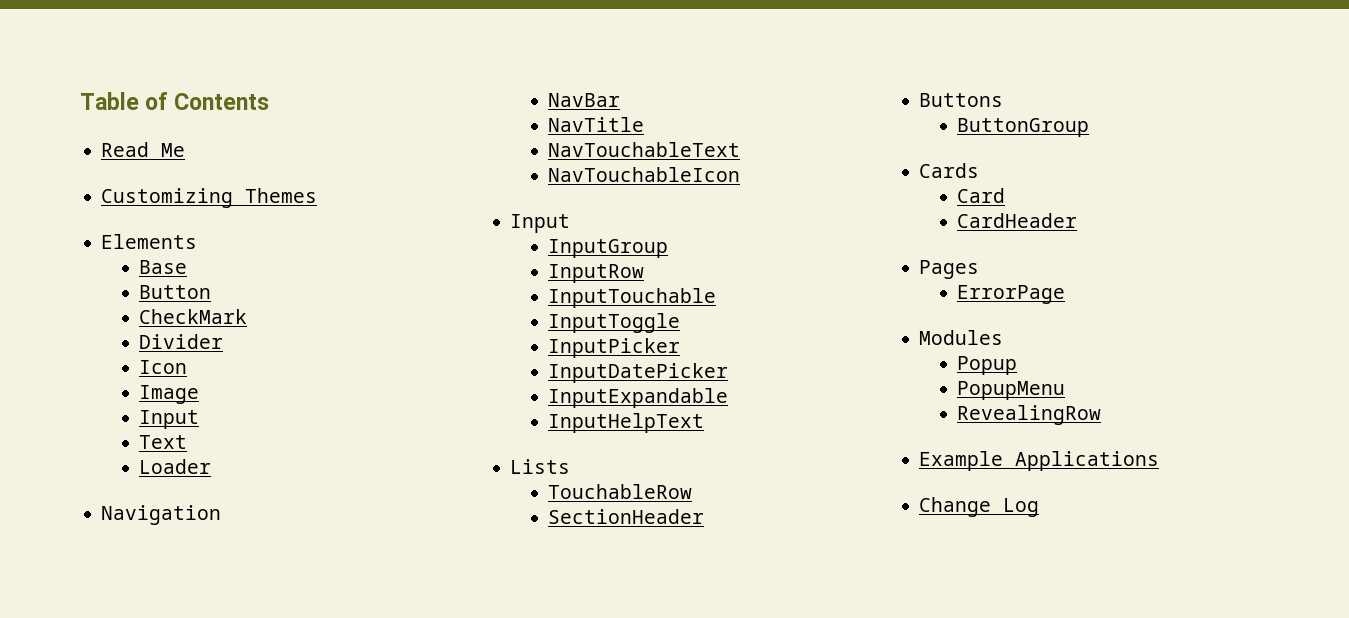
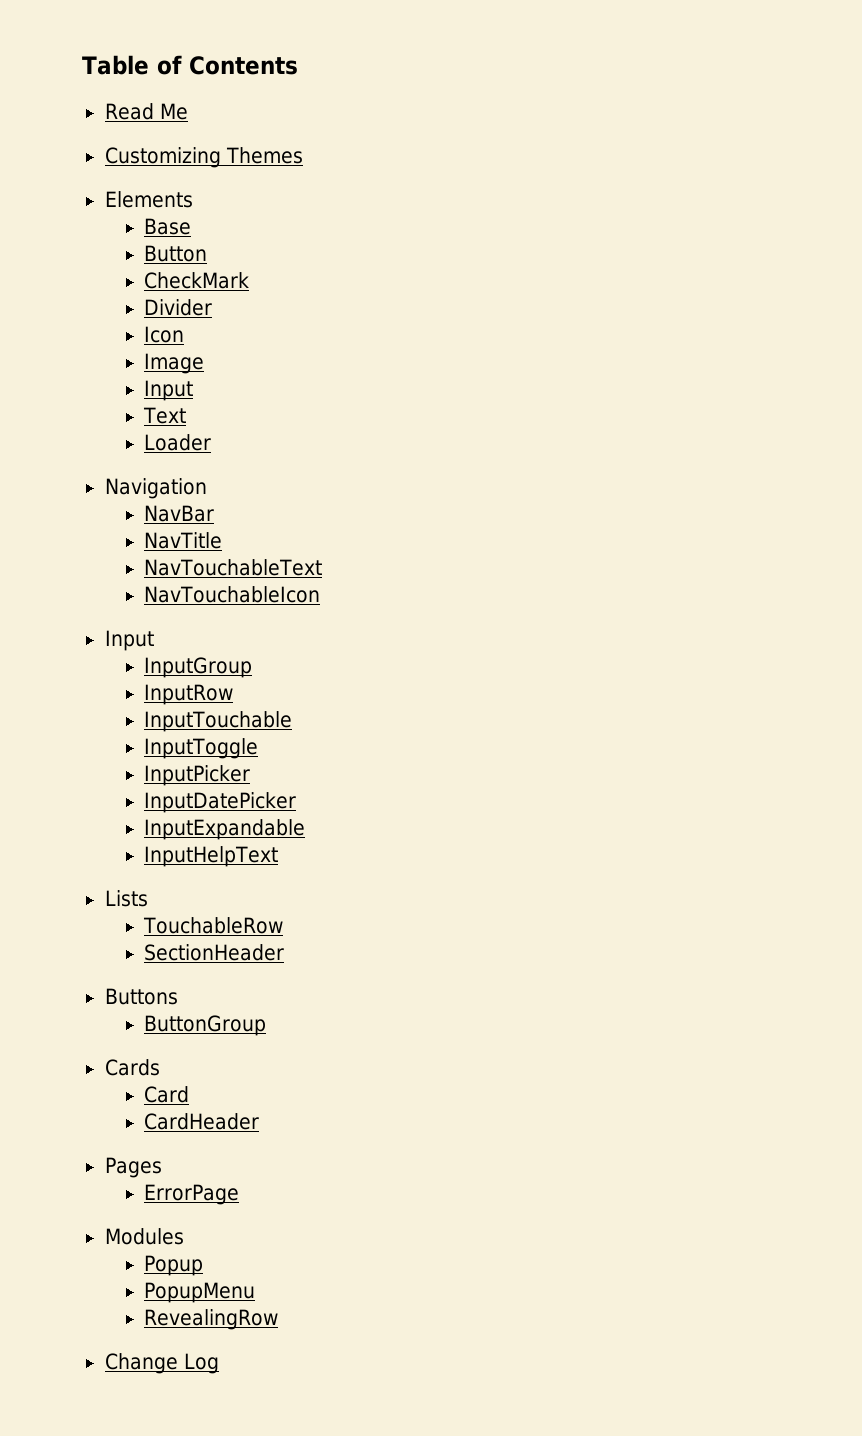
[919,451,1160,471] // Example Applications -> (279, 1319) none

